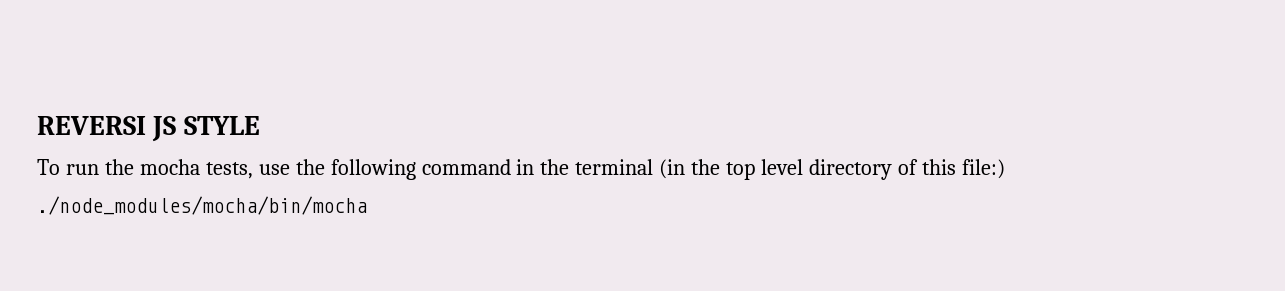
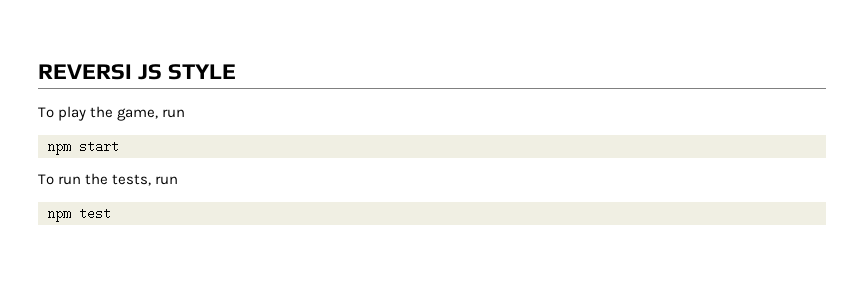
[65,159,1005,180] [37,196,367,215] run the mocha tests, use the following command in the terminal (in the top level directory of this file:) // ./node_modules/mocha/bin/mocha -> [58,106,186,121] [47,140,119,155] [38,173,179,186] [47,207,111,222] play the game, run // npm start // To run the tests, run // npm test

